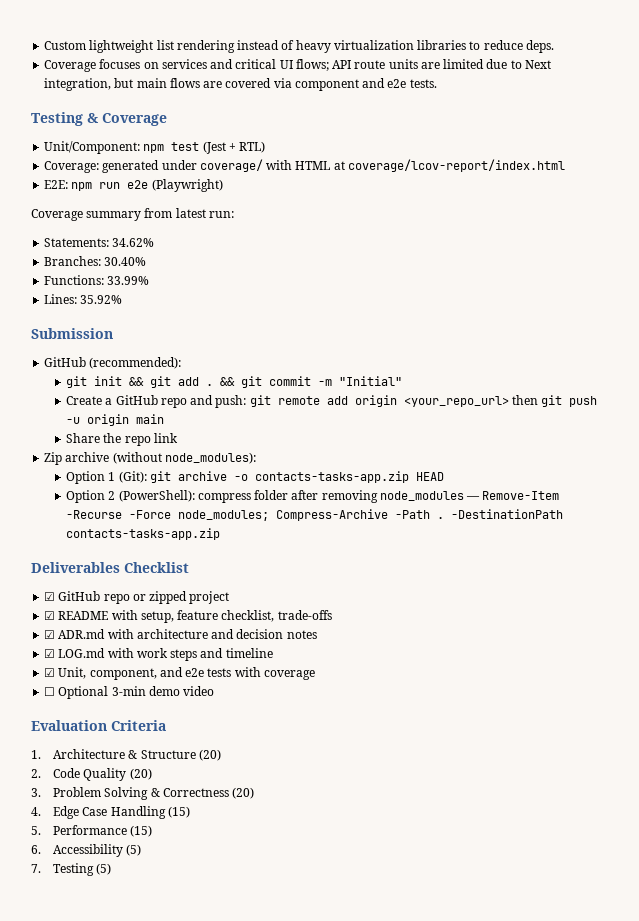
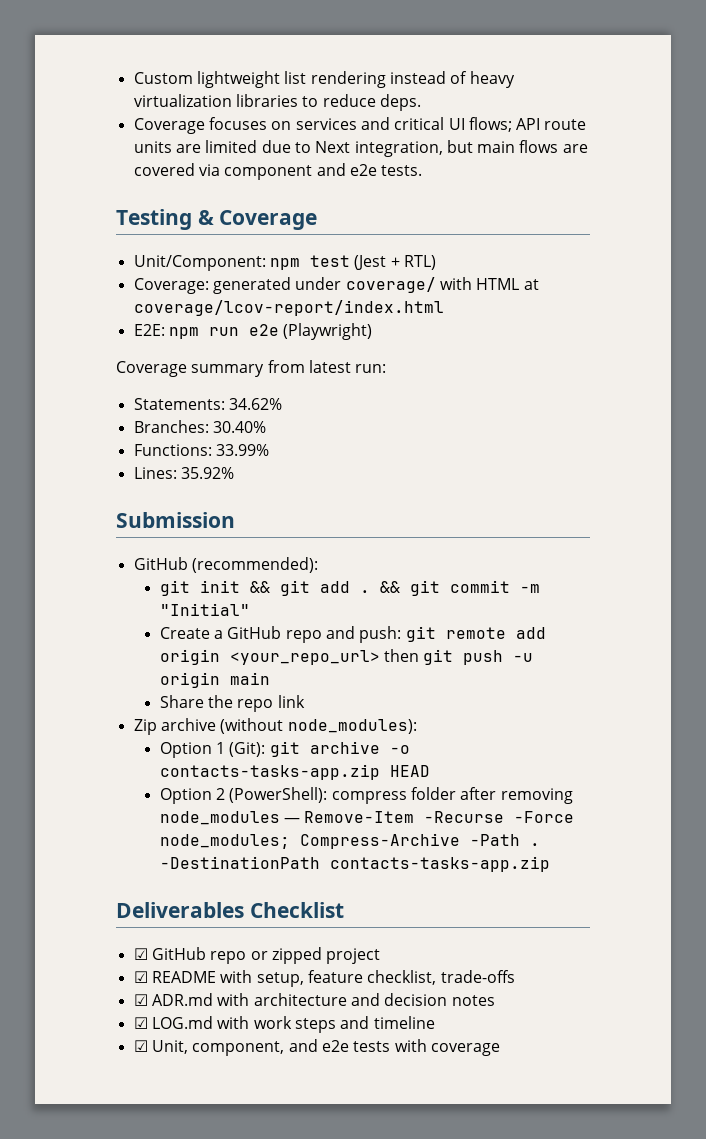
[44,686,215,699] [31,720,166,731] [31,749,221,761] [31,768,152,781] [31,787,254,800] [31,806,190,819] [31,825,153,837] [31,844,142,857] [31,863,112,876] // ☐ Optional 3-min demo video // Evaluation Criteria // 1. Architecture & Structure (20) // 2. Code Quality (20) // 3. Problem Solving & Correctness (20) // 4. Edge Case Handling (15) // 5. Performance (15) // 6. Accessibility (5) // 7. Testing (5) -> (500, 1049) none

